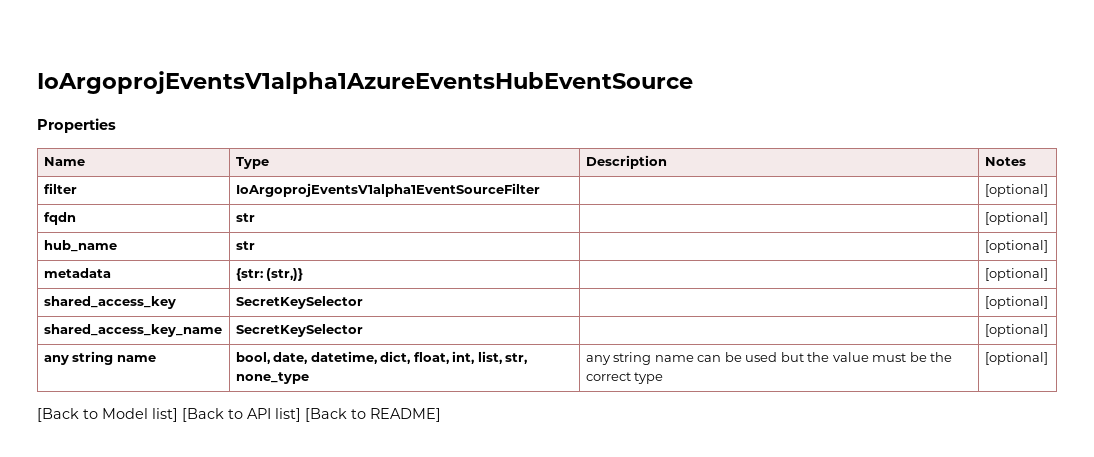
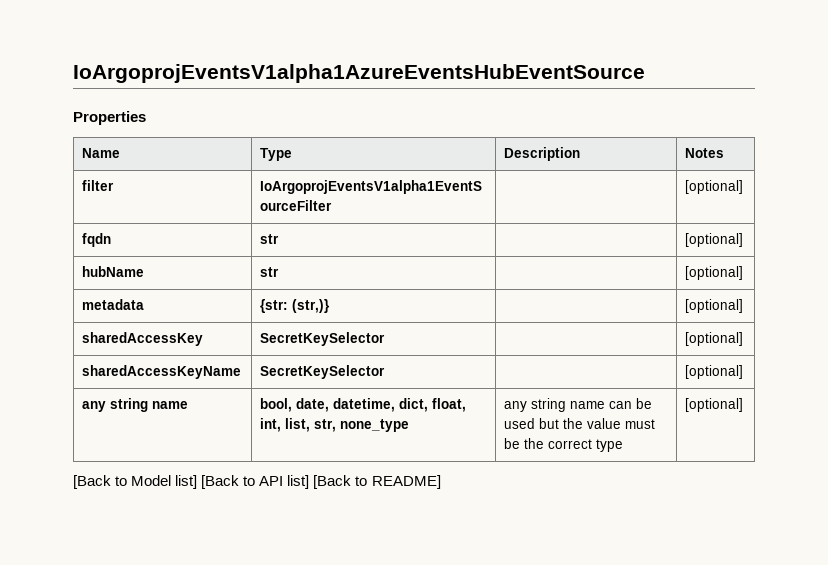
[43,240,117,252] hub_name -> [82,266,145,277] hubName
[43,296,176,309] [235,296,363,309] [984,296,1048,309] [43,324,222,337] shared_access_key | SecretKeySelector | | [optional] // shared_access_key_name -> [82,332,204,346] [260,332,386,346] [685,332,744,346] [82,365,242,379] sharedAccessKey | SecretKeySelector | | [optional] // sharedAccessKeyName

